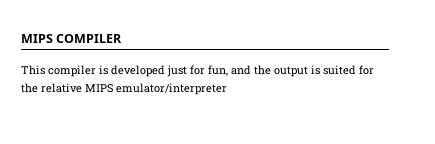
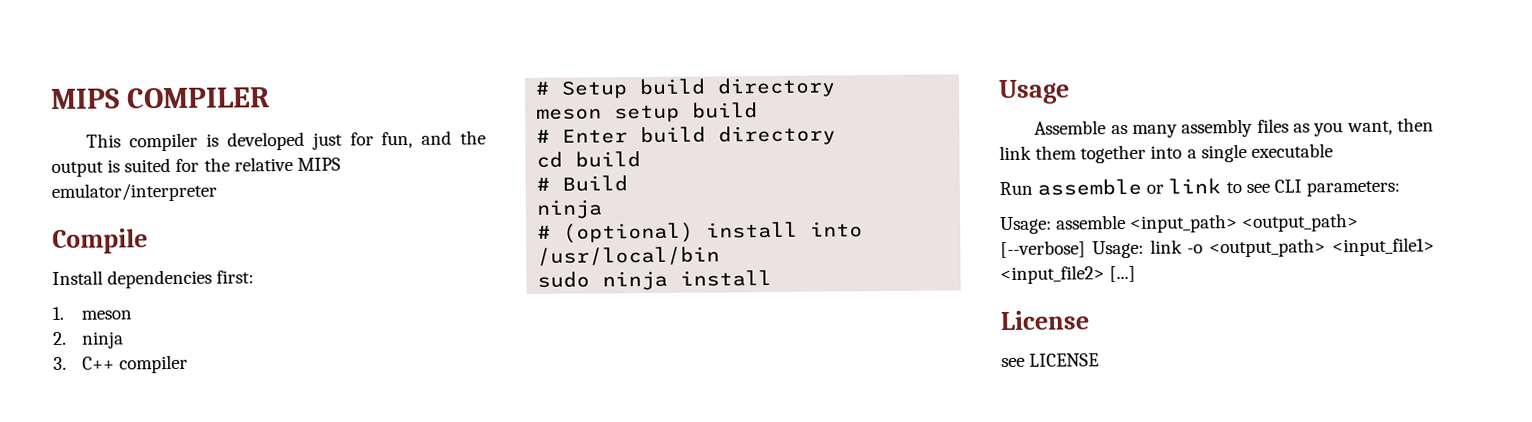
(227, 89) none -> [52,228,148,254] [52,269,255,289] [52,306,132,320] [52,331,124,349] [53,354,189,374] [535,77,837,99] [536,102,759,123] [536,125,837,146] [536,151,642,168] [536,175,629,192] [536,199,604,219] [537,221,864,244] [537,246,721,266] [537,269,773,291] [998,79,1070,105] [1034,117,1434,138] [999,143,1333,164] [999,178,1400,197] [1000,213,1360,235] [1000,237,1435,259] [1000,265,1137,285] [1000,310,1090,331] [1001,353,1100,368] // Compile // Install dependencies first: // 1. meson // 2. ninja // 3. C++ compiler // # Setup build directory // meson setup build // # Enter build directory // cd build // # Build // ninja // # (optional) install into /usr/local/bin // sudo ninja install // Usage // Assemble as many assembly files as you want, then link them together into a single executable // Run assemble or link to see CLI parameters: // Usage: assemble <input_path> <output_path> [--verbose] Usage: link -o <output_path> <input_file1> <input_file2> [...] // License // see LICENSE

